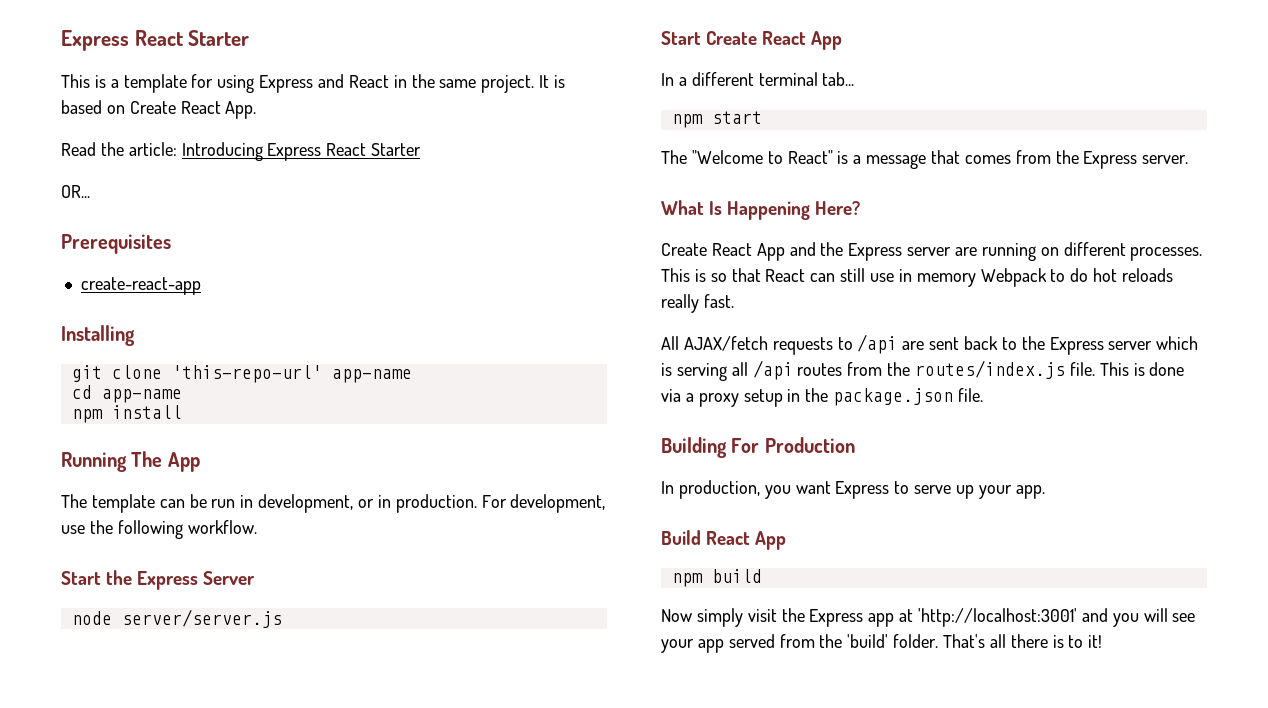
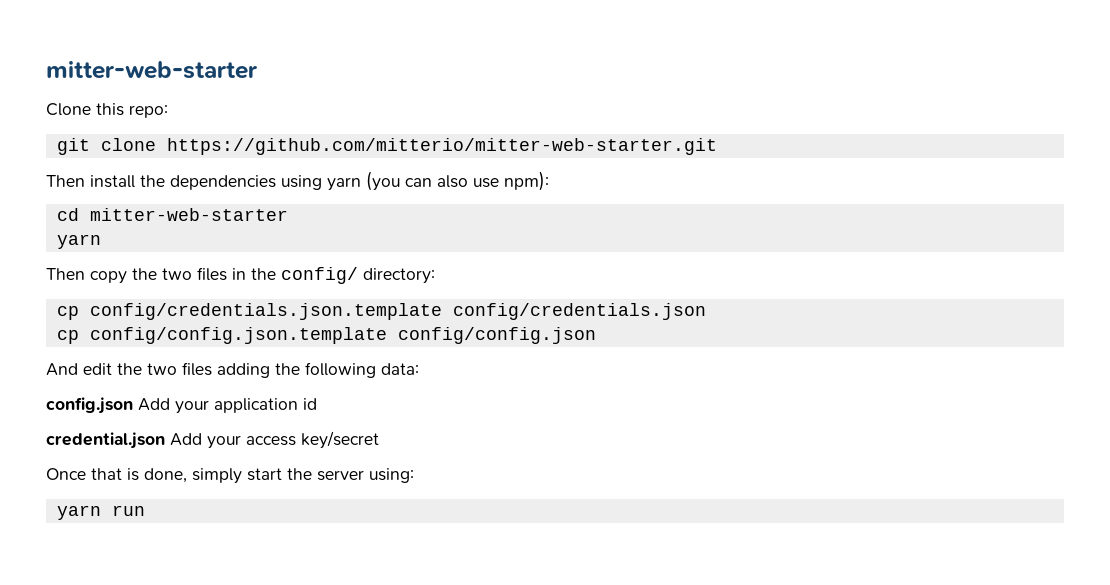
[61,30,250,51] [61,74,566,93] [61,100,257,119] [61,142,422,161] [61,185,90,198] [61,234,171,254] [80,277,201,295] [61,325,135,346] [71,365,412,383] [71,385,182,403] [71,405,182,423] [61,451,200,472] [61,494,606,513] [61,520,257,539] [61,570,256,590] [71,609,282,628] [661,31,843,50] [661,72,855,86] [671,111,762,128] [661,150,1189,169] [661,200,861,220] [661,242,1203,261] [661,268,1174,287] [661,294,734,313] [661,334,1199,355] [661,360,1185,381] [661,388,984,407] [661,437,855,458] [661,480,1045,499] [661,530,787,550] [671,569,762,587] [661,608,1196,627] [661,634,1103,653] Express React Starter // This is a template for using Express and React in the same project. It is based on Create React App. // Read the article: Introducing Express React Starter // OR... // Prerequisites // create-react-app // Installing // git clone 'this-repo-url' app-name // cd app-name // npm install // Running The App // The template can be run in development, or in production. For development, use the following workflow. // Start the Express Server // node server/server.js // Start Create React App // In a different terminal tab... // npm start // The "Welcome to React" is a message that comes from the Express server. // What Is Happening Here? // Create React App and the Express server are running on different processes. This is so that React can still use in memory Webpack to do hot reloads really fast. // All AJAX/fetch requests to /api are sent back to the Express server which is serving all /api routes from the routes/index.js file. This is done via a proxy setup in the package.json file. // Building For Production // In production, you want Express to serve up your app. // Build React App // npm build // Now simply visit the Express app at 'http://localhost:3001' and you will see your app served from the 'build' folder. That's all there is to it! -> [46,61,258,79] [46,103,168,118] [56,138,717,155] [46,171,549,191] [56,208,288,221] [56,234,101,249] [46,267,435,284] [56,303,706,320] [56,327,596,344] [46,362,419,378] [46,397,317,414] [46,431,379,449] [46,468,414,484] [56,505,145,520] mitter-web-starter // Clone this repo: // git clone https://github.com/mitterio/mitter-web-starter.git // Then install the dependencies using yarn (you can also use npm): // cd mitter-web-starter // yarn // Then copy the two files in the config/ directory: // cp config/credentials.json.template config/credentials.json // cp config/config.json.template config/config.json // And edit the two files adding the following data: // config.json Add your application id // credential.json Add your access key/secret // Once that is done, simply start the server using: // yarn run

